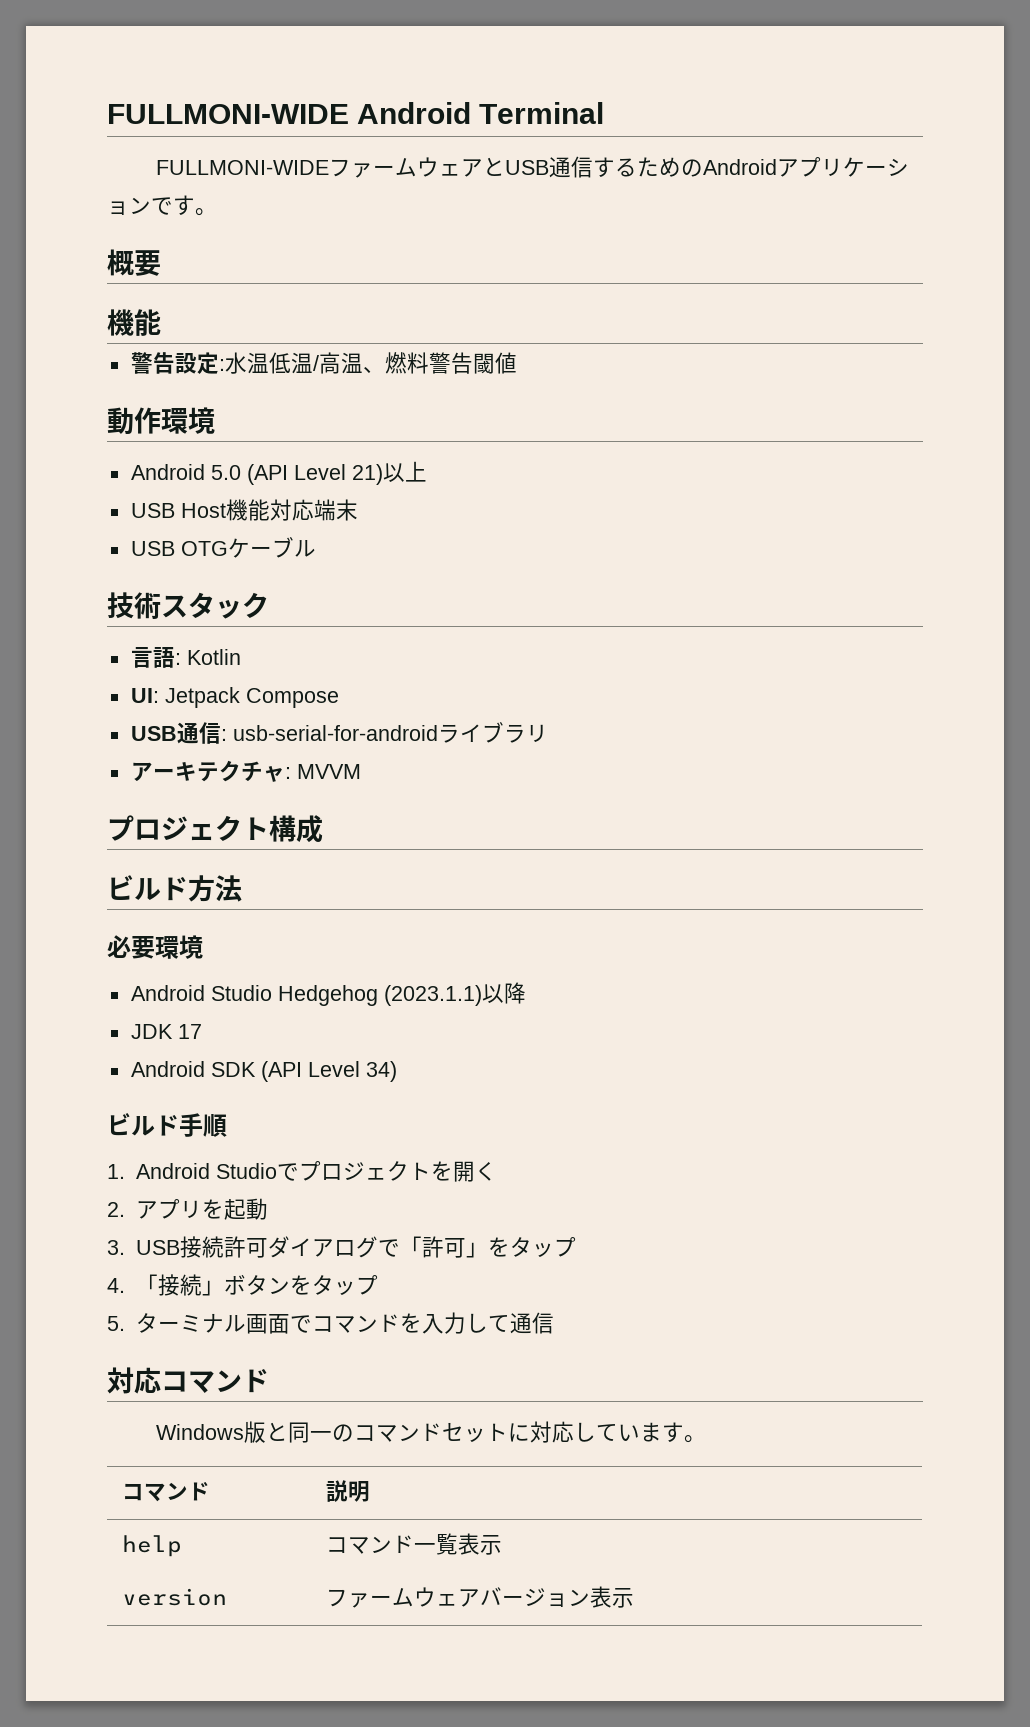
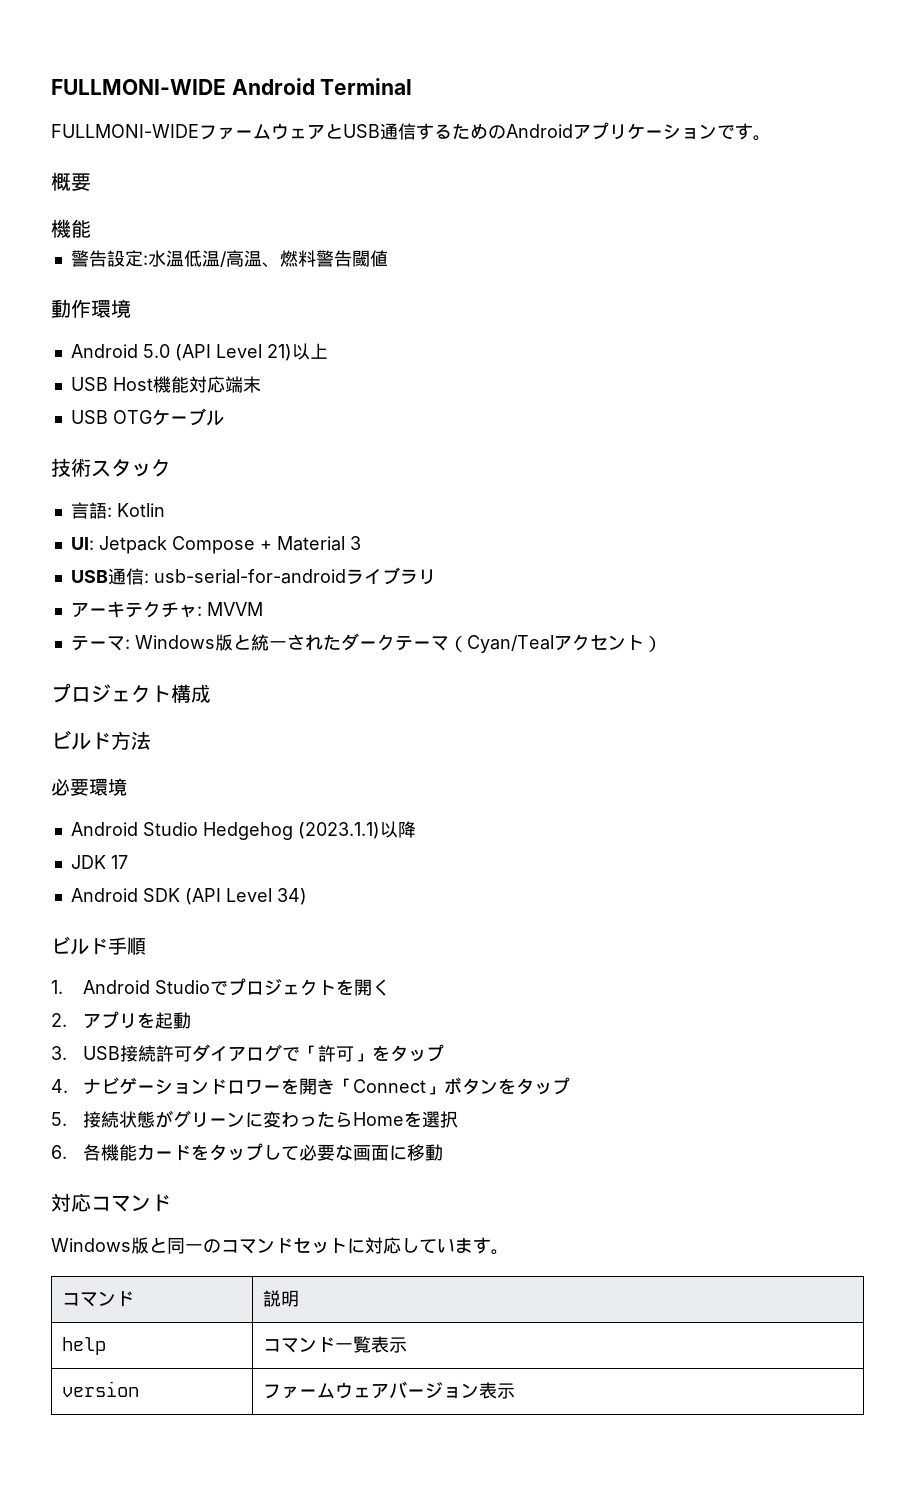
(339, 698) none -> [259,536,361,551] + Material 3
(361, 771) none -> [70,633,662,653] // テーマ: Windows版と統一されたダークテーマ（Cyan/Tealアクセント）
[135,1274,202,1296] 「接続 -> [82,1077,426,1095] ナビゲーションドロワーを開き「Connect
[135,1312,554,1334] ターミナル画面でコマンドを入力して通信 -> [82,1110,458,1128] [51,1143,443,1161] 接続状態がグリーンに変わったらHomeを選択 // 6.各機能カードをタップして必要な画面に移動

